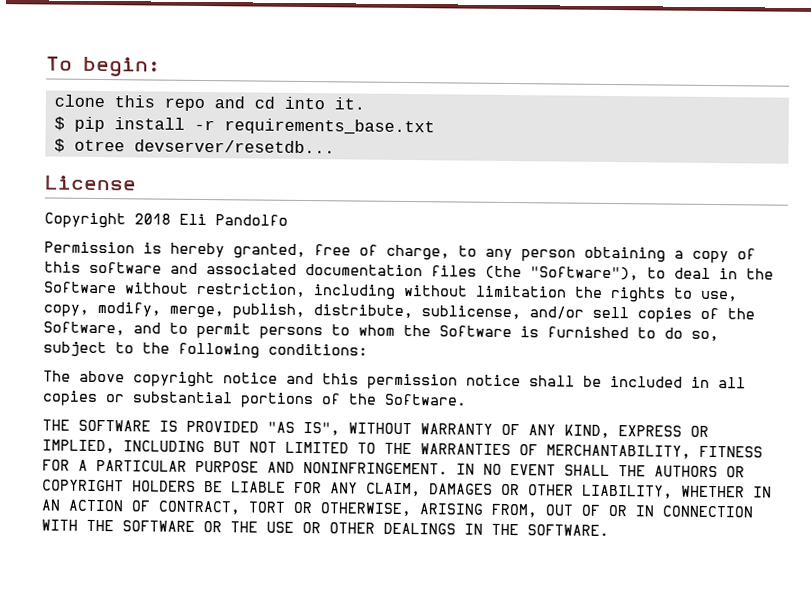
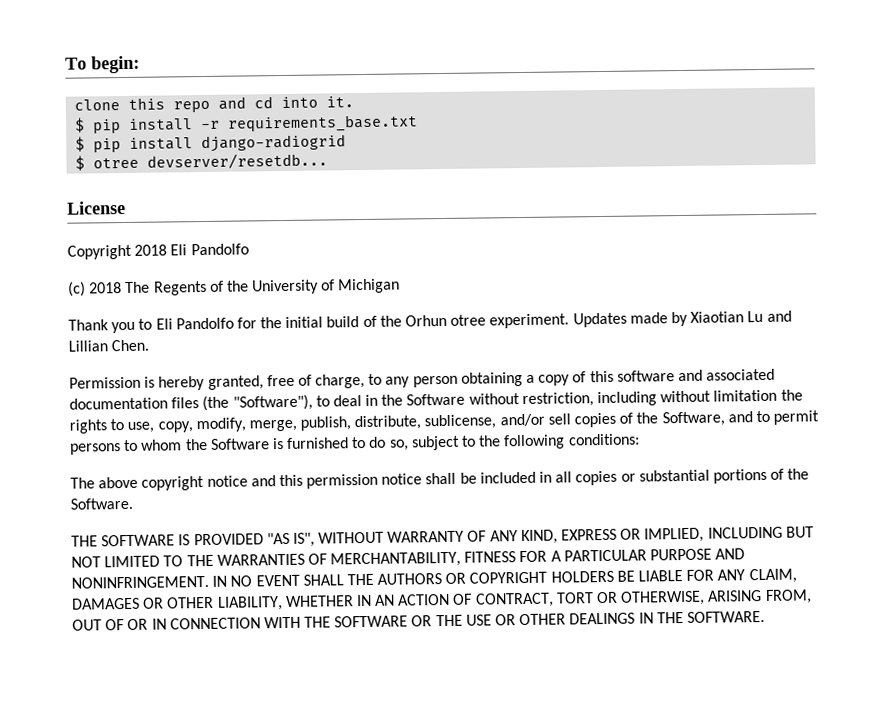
(435, 127) none -> [75,134,347,153] // $ pip install django-radiogrid
(288, 220) none -> [68,278,401,297] [68,310,792,334] [68,339,150,352] // (c) 2018 The Regents of the University of Michigan // Thank you to Eli Pandolfo for the initial build of the Orhun otree experiment. Updates made by Xiaotian Lu and Lillian Chen.

